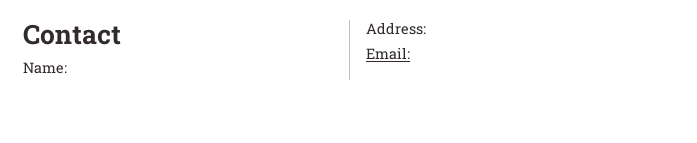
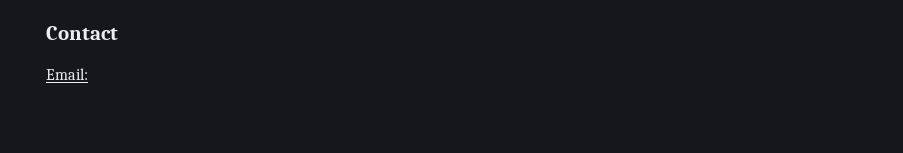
[23,62,67,74] [366,22,426,35] // Name: // Address: -> (118, 33) none

